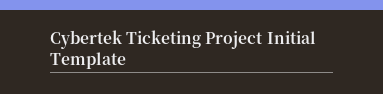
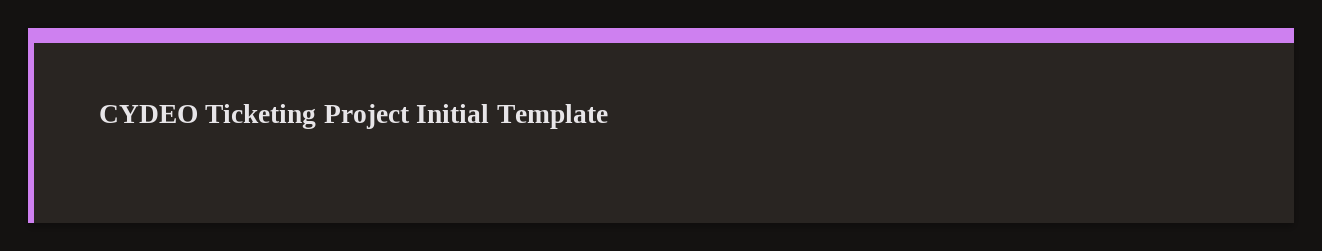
[50,30,123,49] Cybertek -> [99,105,198,123] CYDEO

